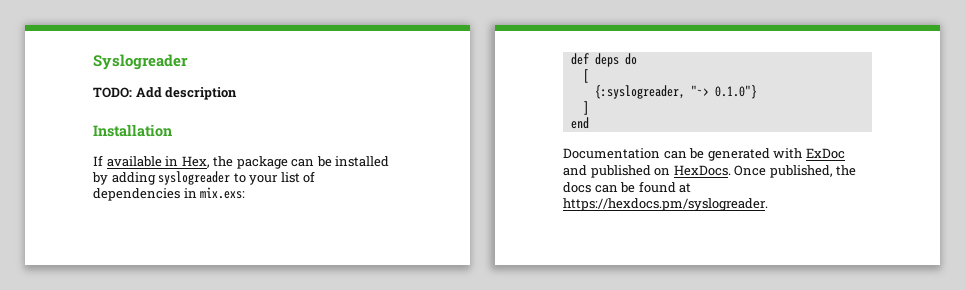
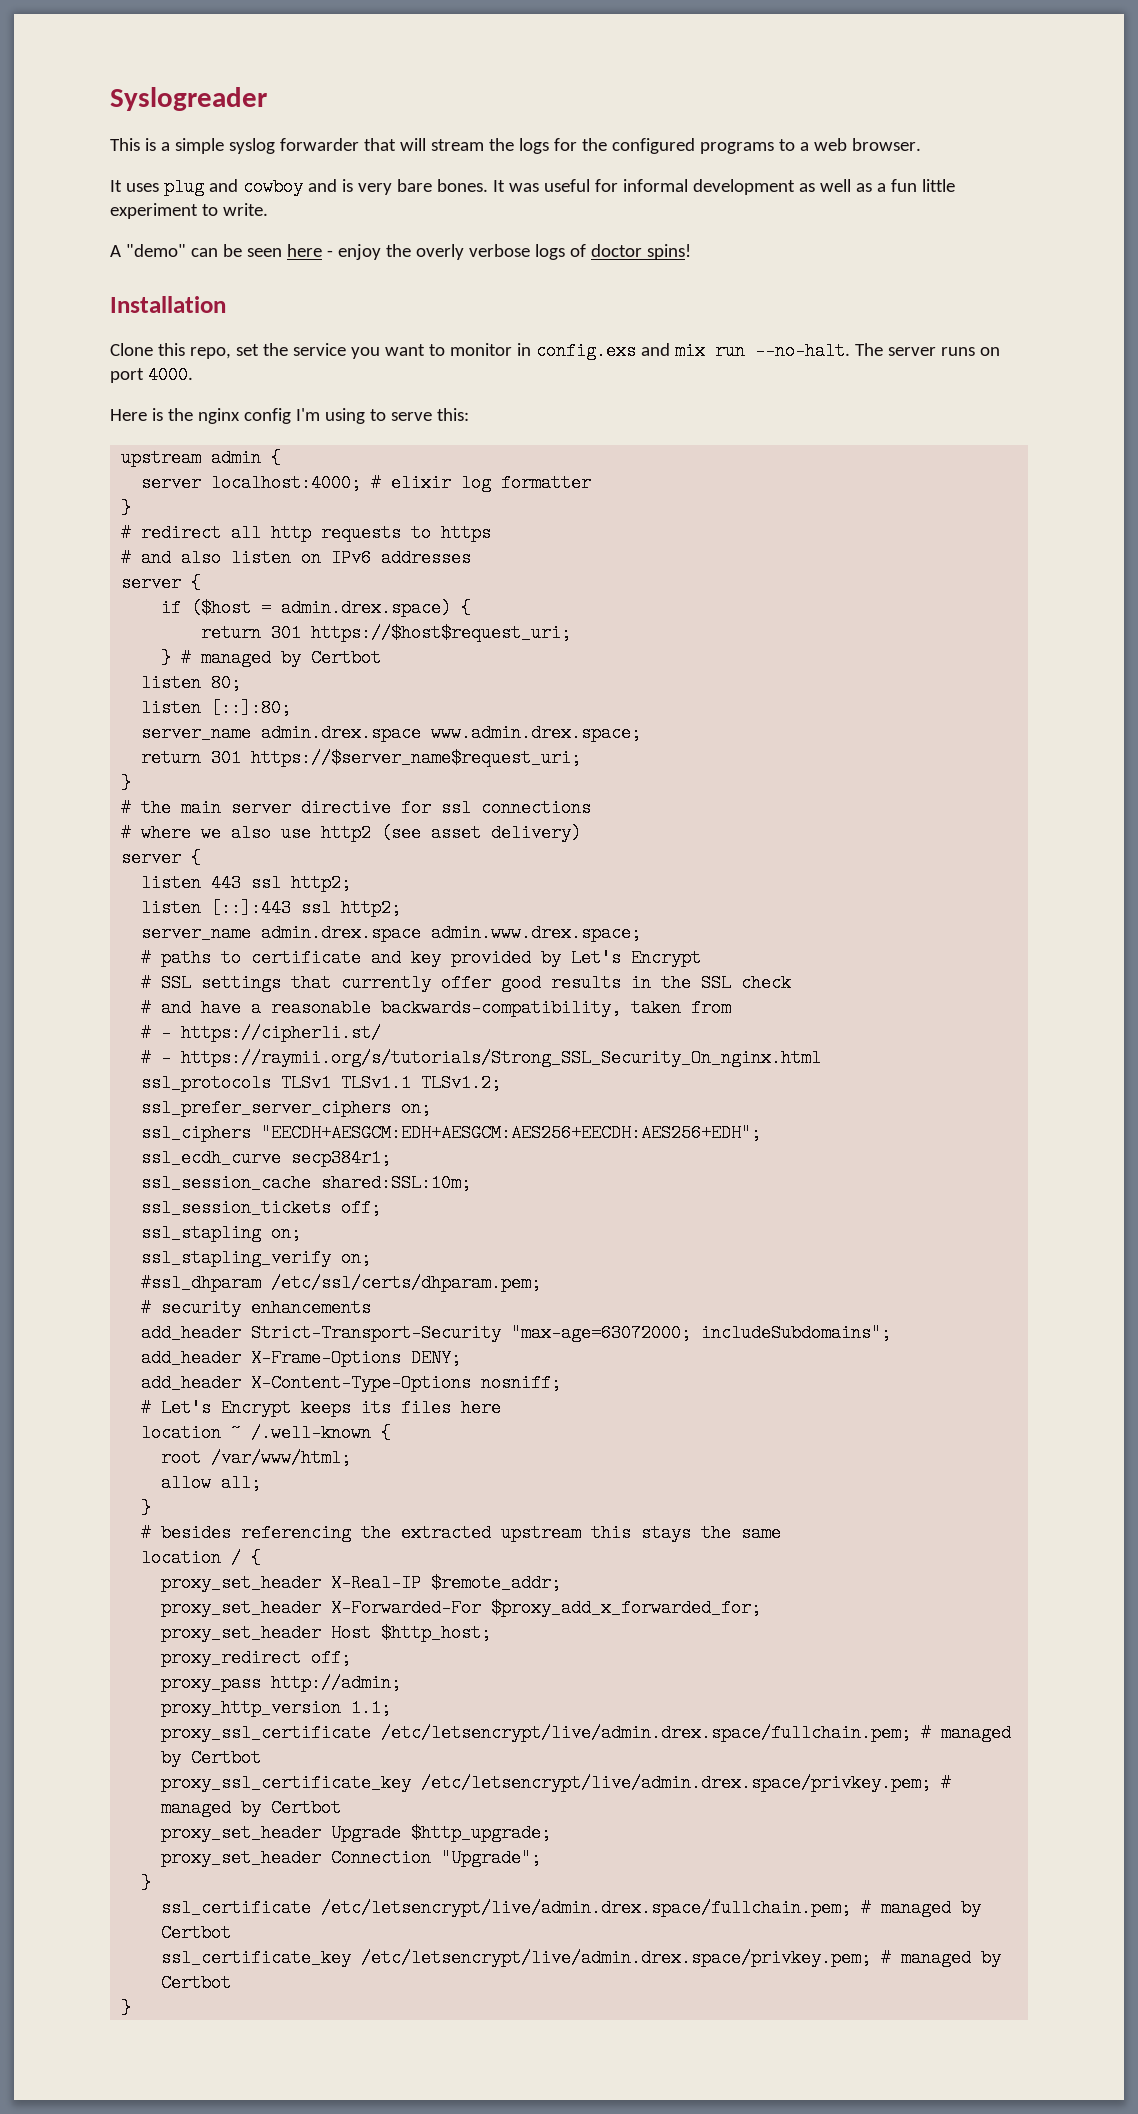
[93,87,238,100] [93,124,172,137] [93,155,390,169] [92,171,316,185] [93,187,246,201] [570,53,637,67] [582,69,589,83] [594,85,757,99] [582,101,589,115] [570,117,589,129] [563,148,845,161] [563,165,857,178] [563,181,692,193] [563,198,768,211] TODO: Add description // Installation // If available in Hex, the package can be installed by adding syslogreader to your list of dependencies in mix.exs: // def deps do // [ // {:syslogreader, "~> 0.1.0"} // ] // end // Documentation can be generated with ExDoc and published on HexDocs. Once published, the docs can be found at https://hexdocs.pm/syslogreader. -> [110,138,921,154] [110,178,955,196] [110,203,268,219] [110,244,691,260] [110,296,226,313] [110,342,1000,360] [110,366,193,384] [110,408,469,424] [121,449,282,467] [141,474,592,492] [121,499,132,517] [121,524,492,542] [121,549,472,567] [121,574,202,592] [161,599,472,617] [201,624,572,642] [161,649,382,667] [141,674,242,692] [141,699,292,717] [141,724,642,742] [141,749,582,767] [121,774,132,792] [121,799,592,817] [121,824,582,842] [121,849,202,867] [141,874,352,892] [141,899,402,917] [141,924,642,942] [141,949,702,967] [141,974,792,992] [141,999,732,1017] [141,1024,382,1042] [141,1049,822,1067] [141,1074,502,1092] [141,1099,432,1117] [141,1124,762,1142] [141,1149,392,1167] [141,1174,472,1192] [141,1199,382,1217] [141,1224,302,1242] [141,1249,372,1267] [141,1274,542,1292] [141,1299,372,1317] [141,1324,892,1342] [141,1349,462,1367] [141,1374,562,1392] [141,1399,502,1417] [141,1424,392,1442] [161,1449,352,1467] [161,1474,262,1492] [141,1499,152,1517] [141,1524,782,1542] [141,1549,262,1567] [161,1574,562,1592] [161,1599,762,1617] [161,1624,492,1642] [161,1649,352,1667] [161,1674,402,1692] [161,1699,392,1717] [161,1724,1012,1742] [161,1749,262,1767] [161,1774,952,1792] [161,1799,342,1817] [161,1824,552,1842] [161,1849,542,1867] [141,1874,152,1892] [161,1899,982,1917] [161,1924,232,1942] [161,1949,1002,1967] [161,1974,232,1992] [121,1999,132,2017] This is a simple syslog forwarder that will stream the logs for the configured programs to a web browser. // It uses plug and cowboy and is very bare bones. It was useful for informal development as well as a fun little experiment to write. // A "demo" can be seen here - enjoy the overly verbose logs of doctor spins! // Installation // Clone this repo, set the service you want to monitor in config.exs and mix run --no-halt. The server runs on port 4000. // Here is the nginx config I'm using to serve this: // upstream admin { // server localhost:4000; # elixir log formatter // } // # redirect all http requests to https // # and also listen on IPv6 addresses // server { // if ($host = admin.drex.space) { // return 301 https://$host$request_uri; // } # managed by Certbot // listen 80; // listen [::]:80; // server_name admin.drex.space www.admin.drex.space; // return 301 https://$server_name$request_uri; // } // # the main server directive for ssl connections // # where we also use http2 (see asset delivery) // server { // listen 443 ssl http2; // listen [::]:443 ssl http2; // server_name admin.drex.space admin.www.drex.space; // # paths to certificate and key provided by Let's Encrypt // # SSL settings that currently offer good results in the SSL check // # and have a reasonable backwards-compatibility, taken from // # - https://cipherli.st/ // # - https://raymii.org/s/tutorials/Strong_SSL_Security_On_nginx.html // ssl_protocols TLSv1 TLSv1.1 TLSv1.2; // ssl_prefer_server_ciphers on; // ssl_ciphers "EECDH+AESGCM:EDH+AESGCM:AES256+EECDH:AES256+EDH"; // ssl_ecdh_curve secp384r1; // ssl_session_cache shared:SSL:10m; // ssl_session_tickets off; // ssl_stapling on; // ssl_stapling_verify on; // #ssl_dhparam /etc/ssl/certs/dhparam.pem; // # security enhancements // add_header Strict-Transport-Security "max-age=63072000; includeSubdomains"; // add_header X-Frame-Options DENY; // add_header X-Content-Type-Options nosniff; // # Let's Encrypt keeps its files here // location ~ /.well-known { // root /var/www/html; // allow all; // } // # besides referencing the extracted upstream this stays the same // location / { // proxy_set_header X-Real-IP $remote_addr; // proxy_set_header X-Forwarded-For $proxy_add_x_forwarded_for; // proxy_set_header Host $http_host; // proxy_redirect off; // proxy_pass http://admin; // proxy_http_version 1.1; // proxy_ssl_certificate /etc/letsencrypt/live/admin.drex.space/fullchain.pem; # managed by Certbot // proxy_ssl_certificate_key /etc/letsencrypt/live/admin.drex.space/privkey.pem; # managed by Certbot // proxy_set_header Upgrade $http_upgrade; // proxy_set_header Connection "Upgrade"; // } // ssl_certificate /etc/letsencrypt/live/admin.drex.space/fullchain.pem; # managed by Certbot // ssl_certificate_key /etc/letsencrypt/live/admin.drex.space/privkey.pem; # managed by Certbot // }

